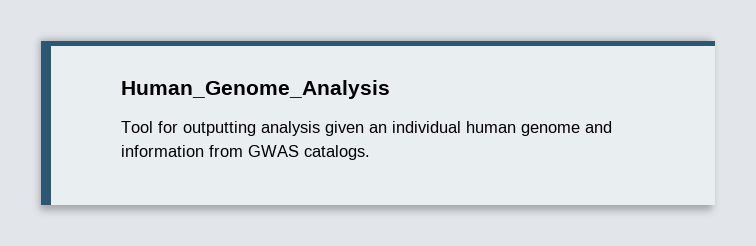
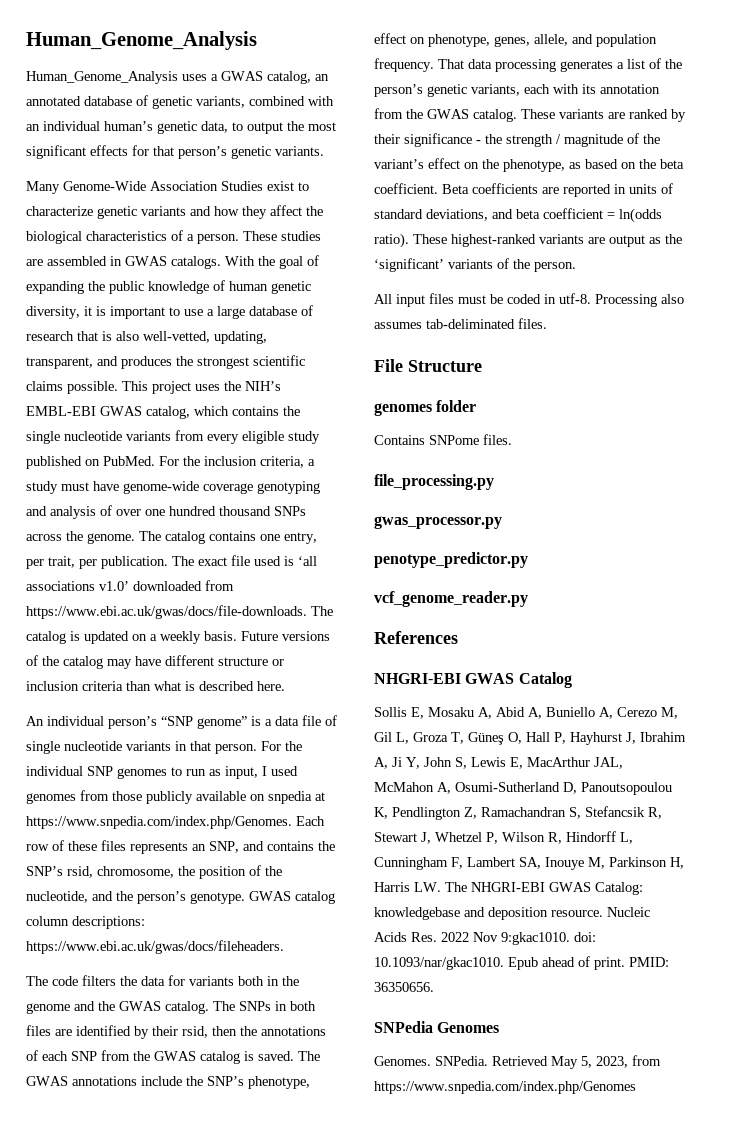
[121,121,612,136] [121,145,370,160] Tool for outputting analysis given an individual human genome and information from GWAS catalogs. -> [26,71,329,84] [26,95,334,109] [26,121,336,134] [26,145,324,159] [26,181,309,194] [26,205,323,219] [26,230,321,244] [26,255,319,269] [26,280,311,294] [26,305,313,319] [26,331,267,344] [26,355,305,369] [26,381,281,394] [26,406,300,419] [26,430,320,444] [26,456,315,469] [26,481,320,494] [26,505,306,519] [26,531,317,544] [26,555,317,569] [26,580,234,591] [26,605,333,619] [26,631,330,644] [26,655,284,669] [26,681,285,691] [26,715,337,729] [26,741,302,754] [26,766,298,779] [26,790,325,804] [26,816,325,829] [26,840,335,854] [26,865,282,879] [26,891,335,904] [26,916,145,929] [26,940,284,954] [26,975,299,986] [26,1001,316,1014] [26,1025,326,1039] [26,1050,320,1064] [26,1076,310,1089] [374,33,657,47] [374,58,682,72] [374,84,660,97] [374,108,686,122] [374,133,660,147] [374,158,684,172] [374,183,673,197] [374,208,662,223] [374,233,682,248] [374,258,576,272] [374,293,684,307] [374,318,547,329] [374,359,482,372] [374,400,477,416] [374,434,512,445] [374,474,494,490] [374,516,502,529] [374,552,528,568] [374,591,528,607] [374,631,458,644] [374,672,572,688] [374,707,678,719] [374,732,686,745] [374,757,623,769] [374,782,672,795] [374,806,662,820] [374,831,633,844] [374,857,684,870] [374,882,643,895] [374,907,650,920] [374,932,596,945] [374,956,669,970] [374,982,434,992] [374,1021,500,1033] [374,1055,661,1069] [374,1081,636,1094] Human_Genome_Analysis uses a GWAS catalog, an annotated database of genetic variants, combined with an individual human’s genetic data, to output the most significant effects for that person’s genetic variants. // Many Genome-Wide Association Studies exist to characterize genetic variants and how they affect the biological characteristics of a person. These studies are assembled in GWAS catalogs. With the goal of expanding the public knowledge of human genetic diversity, it is important to use a large database of research that is also well-vetted, updating, transparent, and produces the strongest scientific claims possible. This project uses the NIH’s EMBL-EBI GWAS catalog, which contains the single nucleotide variants from every eligible study published on PubMed. For the inclusion criteria, a study must have genome-wide coverage genotyping and analysis of over one hundred thousand SNPs across the genome. The catalog contains one entry, per trait, per publication. The exact file used is ‘all associations v1.0’ downloaded from https://www.ebi.ac.uk/gwas/docs/file-downloads. The catalog is updated on a weekly basis. Future versions of the catalog may have different structure or inclusion criteria than what is described here. // An individual person’s “SNP genome” is a data file of single nucleotide variants in that person. For the individual SNP genomes to run as input, I used genomes from those publicly available on snpedia at https://www.snpedia.com/index.php/Genomes. Each row of these files represents an SNP, and contains the SNP’s rsid, chromosome, the position of the nucleotide, and the person’s genotype. GWAS catalog column descriptions: https://www.ebi.ac.uk/gwas/docs/fileheaders. // The code filters the data for variants both in the genome and the GWAS catalog. The SNPs in both files are identified by their rsid, then the annotations of each SNP from the GWAS catalog is saved. The GWAS annotations include the SNP’s phenotype, effect on phenotype, genes, allele, and population frequency. That data processing generates a list of the person’s genetic variants, each with its annotation from the GWAS catalog. These variants are ranked by their significance - the strength / magnitude of the variant’s effect on the phenotype, as based on the beta coefficient. Beta coefficients are reported in units of standard deviations, and beta coefficient = ln(odds ratio). These highest-ranked variants are output as the ‘significant’ variants of the person. // All input files must be coded in utf-8. Processing also assumes tab-deliminated files. // File Structure // genomes folder // Contains SNPome files. // file_processing.py // gwas_processor.py // penotype_predictor.py // vcf_genome_reader.py // References // NHGRI-EBI GWAS Catalog // Sollis E, Mosaku A, Abid A, Buniello A, Cerezo M, Gil L, Groza T, Güneş O, Hall P, Hayhurst J, Ibrahim A, Ji Y, John S, Lewis E, MacArthur JAL, McMahon A, Osumi-Sutherland D, Panoutsopoulou K, Pendlington Z, Ramachandran S, Stefancsik R, Stewart J, Whetzel P, Wilson R, Hindorff L, Cunningham F, Lambert SA, Inouye M, Parkinson H, Harris LW. The NHGRI-EBI GWAS Catalog: knowledgebase and deposition resource. Nucleic Acids Res. 2022 Nov 9:gkac1010. doi: 10.1093/nar/gkac1010. Epub ahead of print. PMID: 36350656. // SNPedia Genomes // Genomes. SNPedia. Retrieved May 5, 2023, from https://www.snpedia.com/index.php/Genomes

